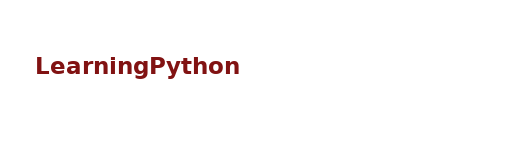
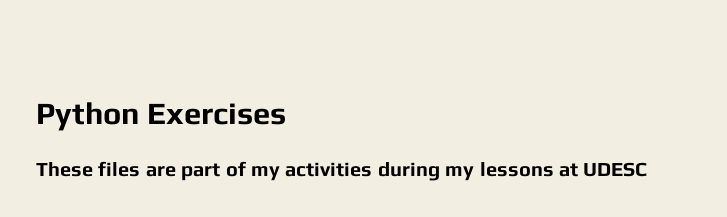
[35,57,240,79] LearningPython -> [36,102,287,131] [36,161,648,181] Python Exercises // These files are part of my activities during my lessons at UDESC

